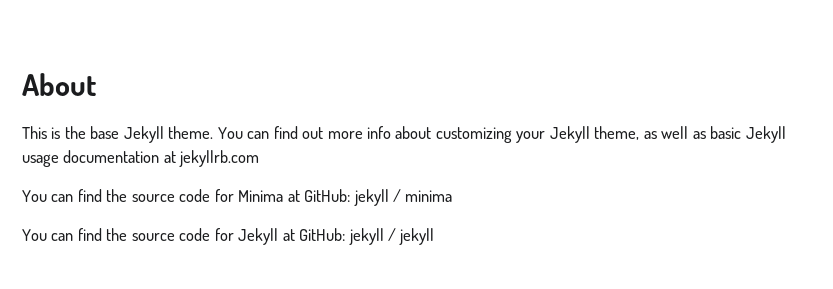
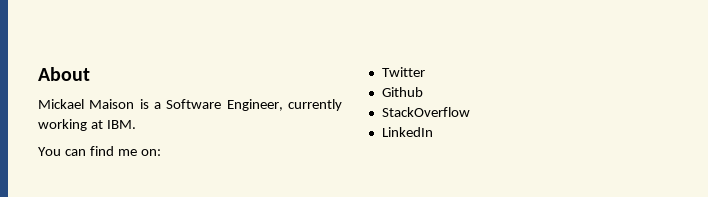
[22,126,786,143] [22,150,260,167] [22,189,453,206] [22,228,435,245] This is the base Jekyll theme. You can find out more info about customizing your Jekyll theme, as well as basic Jekyll usage documentation at jekyllrb.com // You can find the source code for Minima at GitHub: jekyll / minima // You can find the source code for Jekyll at GitHub: jekyll / jekyll -> [38,99,342,111] [38,119,136,131] [38,146,161,156] [381,67,425,77] [381,87,423,97] [381,107,470,117] [381,127,433,137] Mickael Maison is a Software Engineer, currently working at IBM. // You can find me on: // Twitter // Github // StackOverflow // LinkedIn

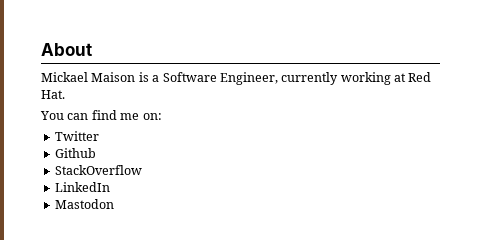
[106,120,136,129] IBM. -> [408,72,432,82] [41,90,65,99] Red Hat.
(433, 132) none -> [54,199,114,209] // Mastodon

